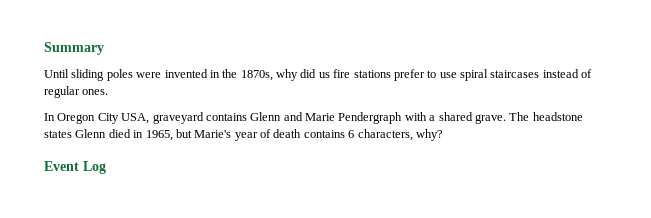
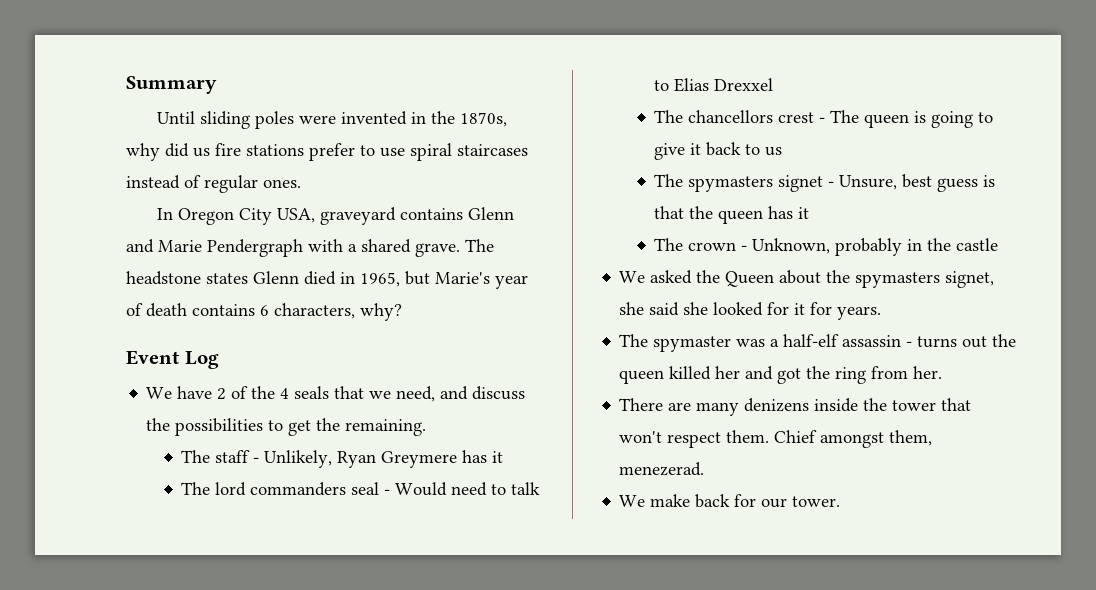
(106, 167) none -> [146,386,526,402] [146,418,427,436] [181,450,504,468] [181,482,541,496] [654,78,774,92] [654,110,994,128] [654,142,783,160] [654,174,996,192] [654,206,810,224] [654,238,999,256] [619,270,995,288] [619,302,882,320] [619,334,1017,352] [619,366,943,384] [619,398,972,416] [619,430,933,448] [619,462,705,476] [619,494,841,508] // We have 2 of the 4 seals that we need, and discuss the possibilities to get the remaining. // The staff - Unlikely, Ryan Greymere has it // The lord commanders seal - Would need to talk to Elias Drexxel // The chancellors crest - The queen is going to give it back to us // The spymasters signet - Unsure, best guess is that the queen has it // The crown - Unknown, probably in the castle // We asked the Queen about the spymasters signet, she said she looked for it for years. // The spymaster was a half-elf assassin - turns out the queen killed her and got the ring from her. // There are many denizens inside the tower that won't respect them. Chief amongst them, menezerad. // We make back for our tower.

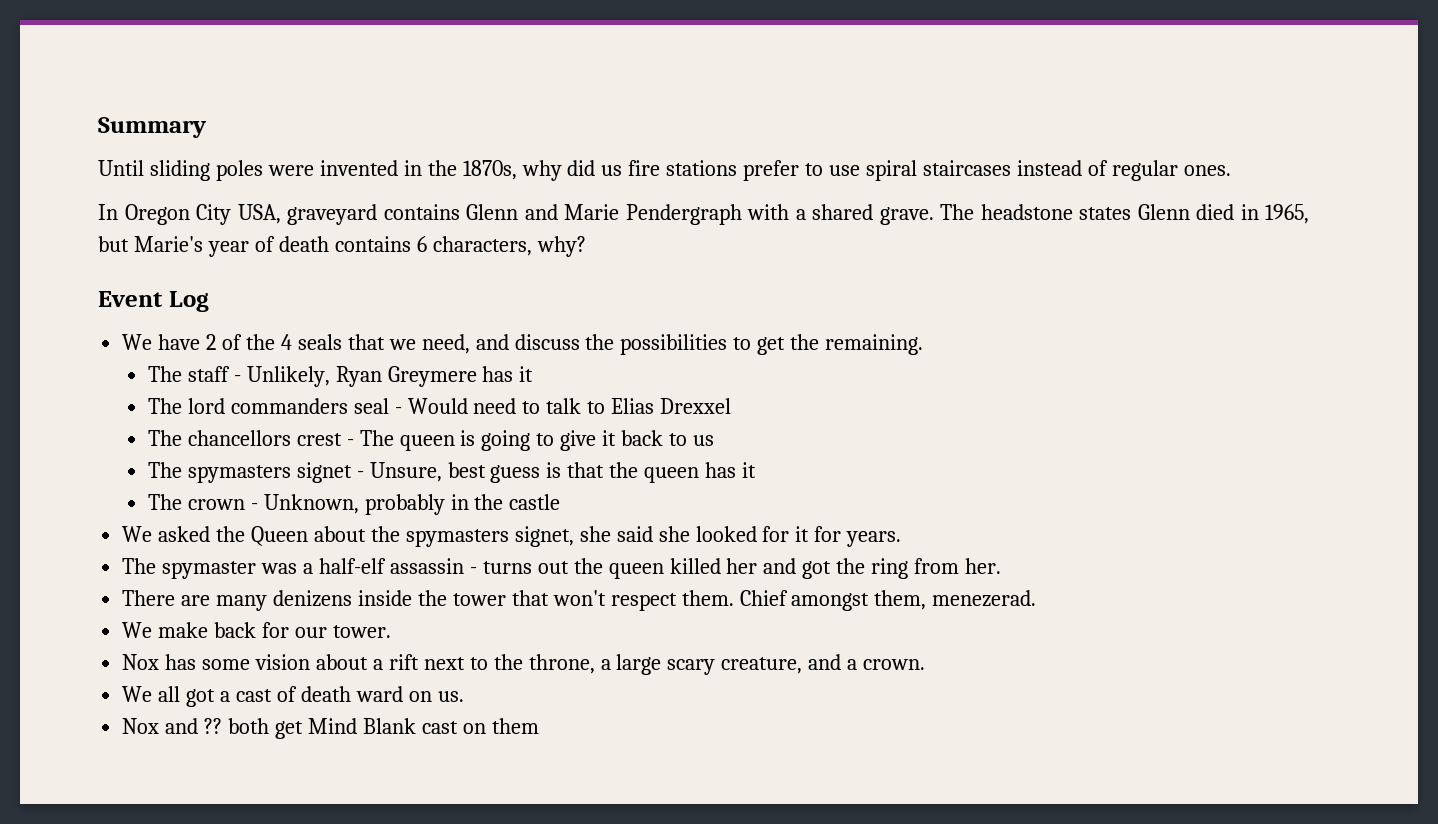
(841, 501) none -> [122,654,926,675] [122,686,464,707] [122,718,539,739] // Nox has some vision about a rift next to the throne, a large scary creature, and a crown. // We all got a cast of death ward on us. // Nox and ?? both get Mind Blank cast on them

